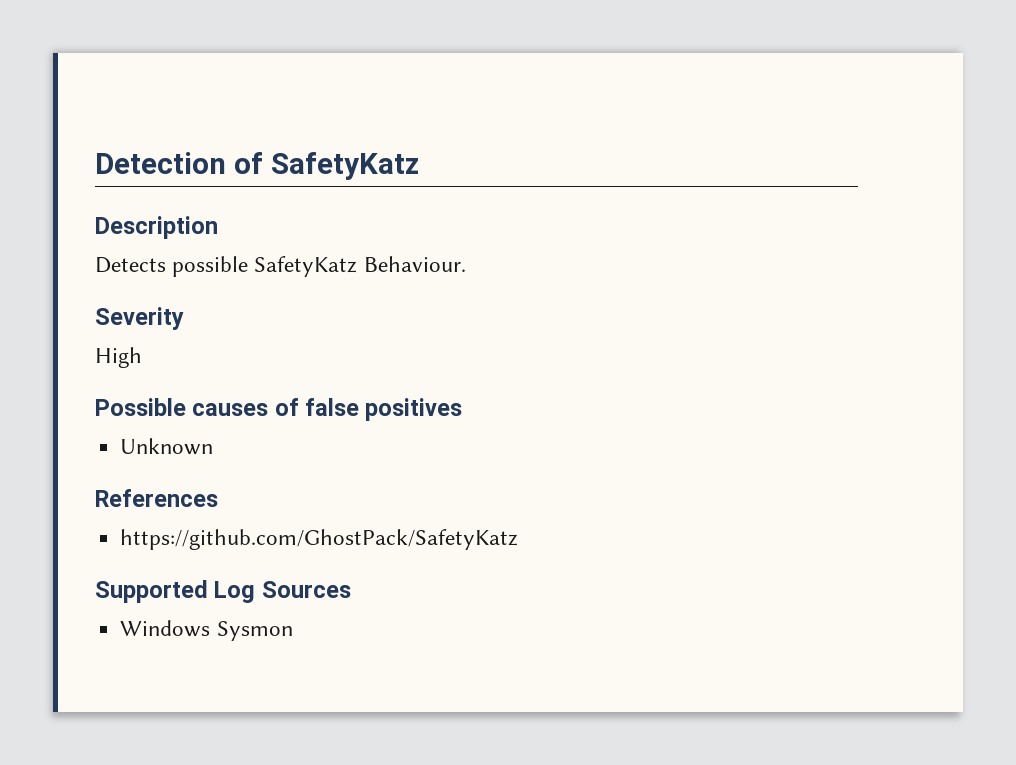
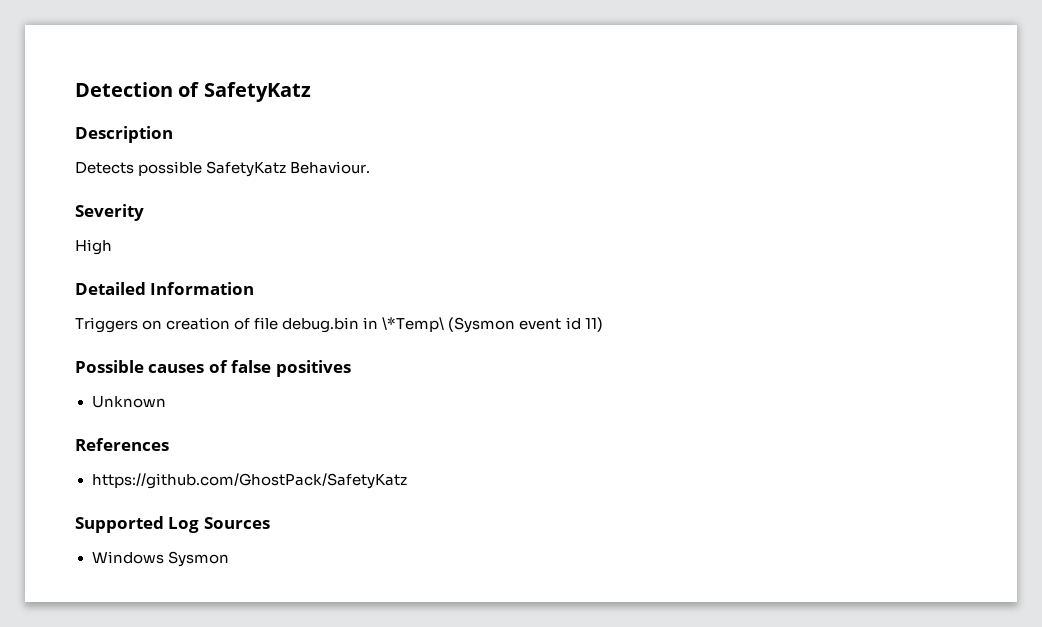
(142, 357) none -> [75,282,255,295] [75,317,603,333] // Detailed Information // Triggers on creation of file debug.bin in \*Temp\ (Sysmon event id 11)

